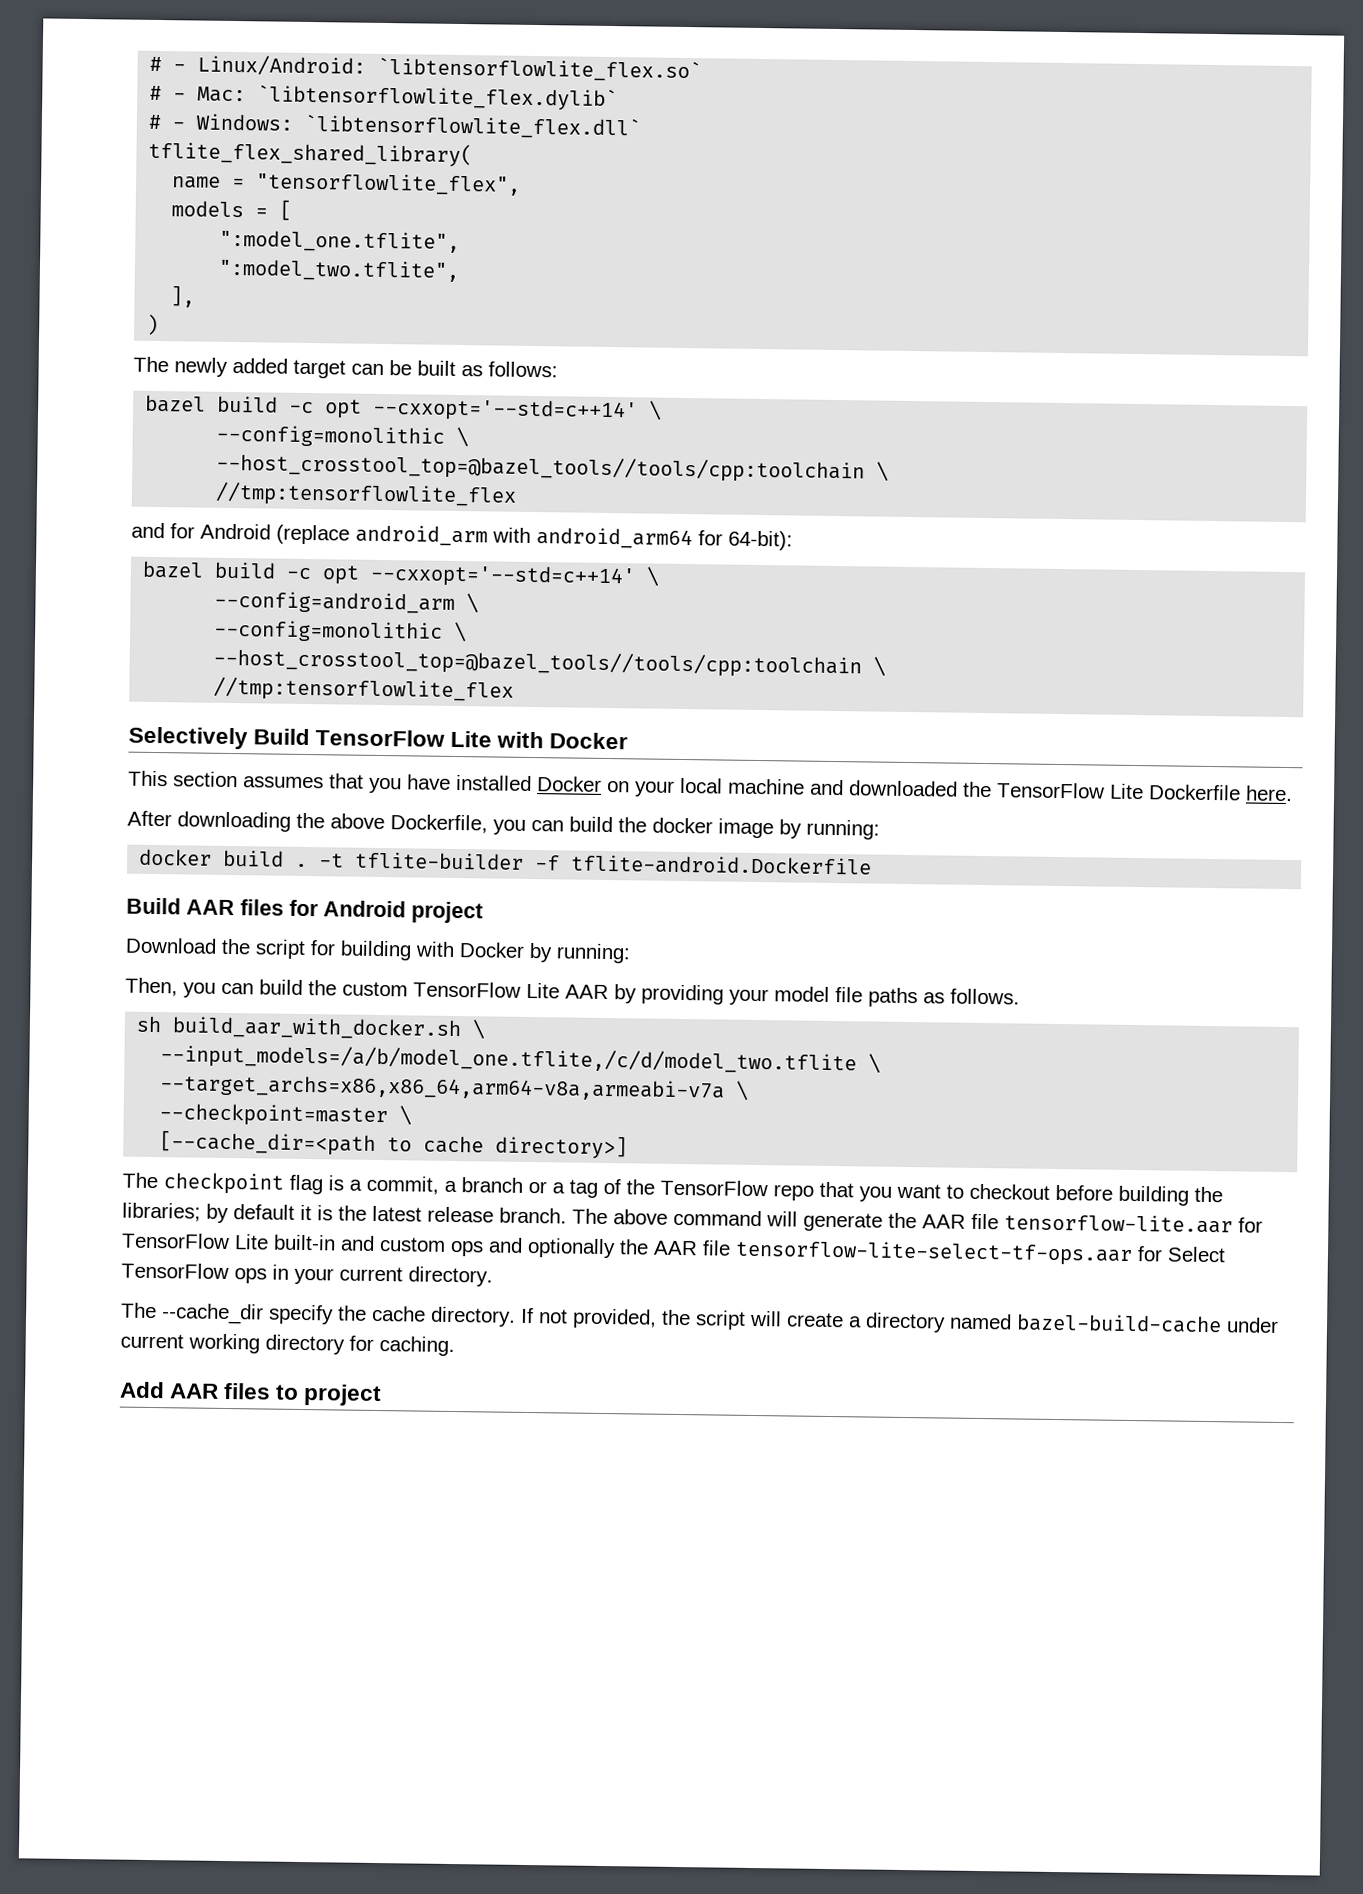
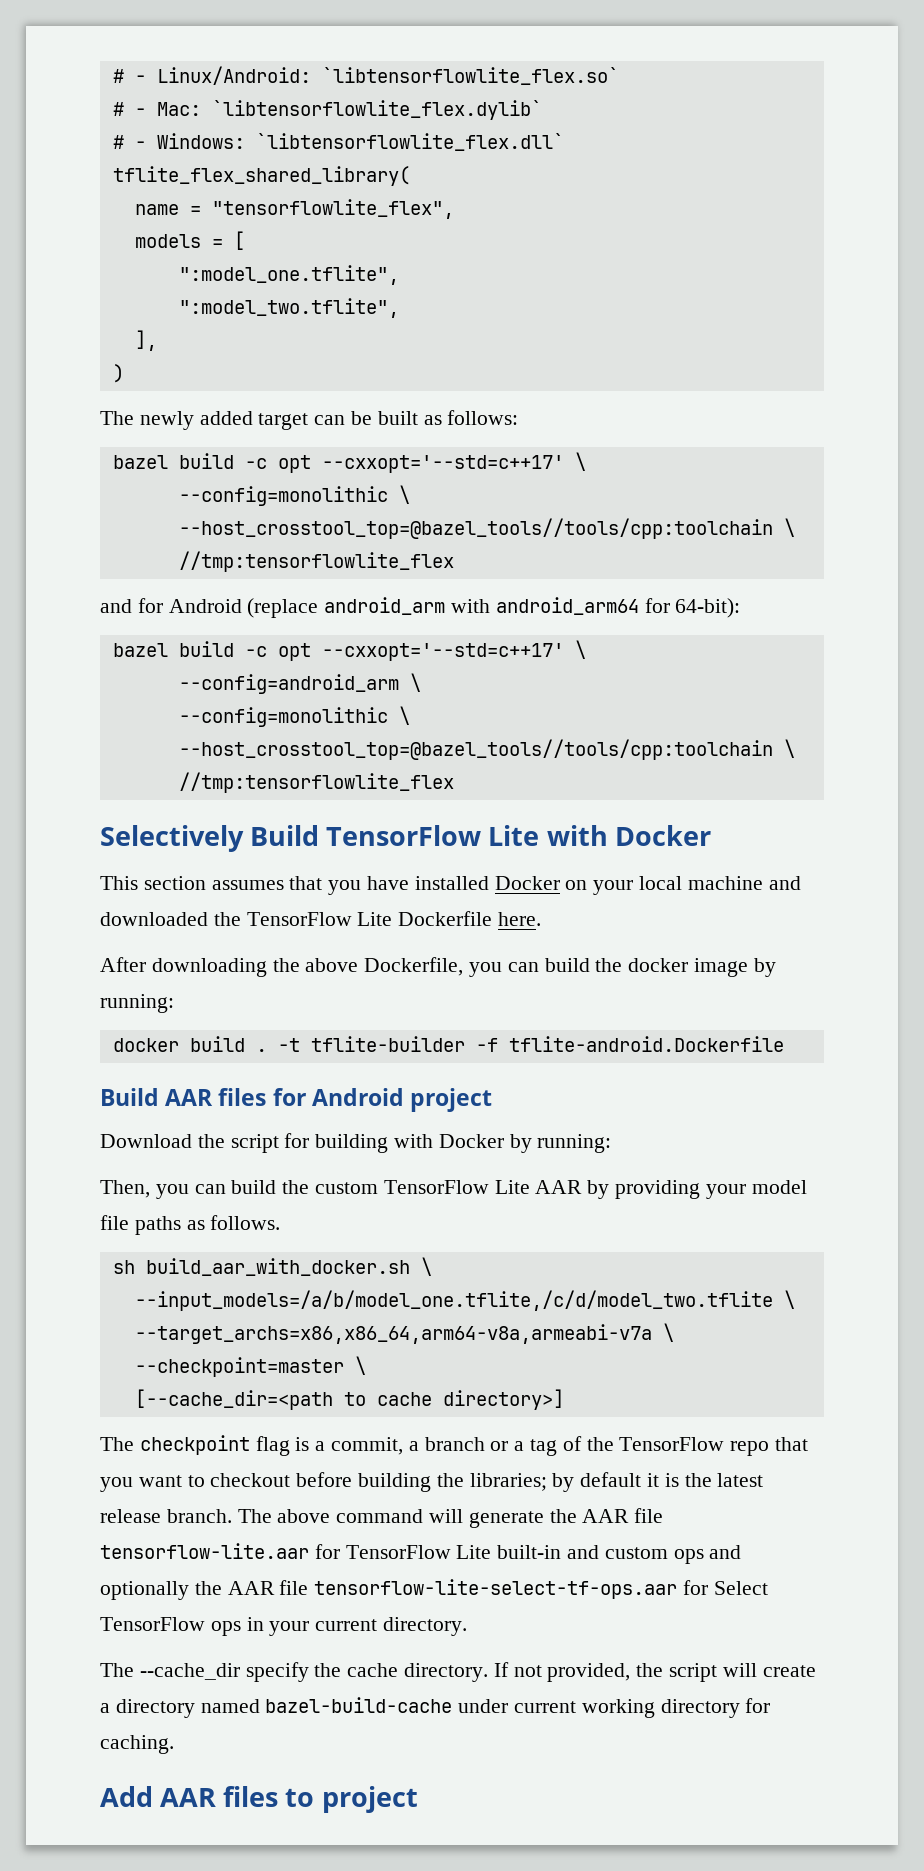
[372,397,639,423] --cxxopt='--std=c++14' -> [321,455,564,473] --cxxopt='--std=c++17'
[370,563,637,589] --cxxopt='--std=c++14' -> [321,643,564,661] --cxxopt='--std=c++17'

